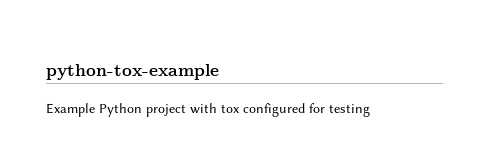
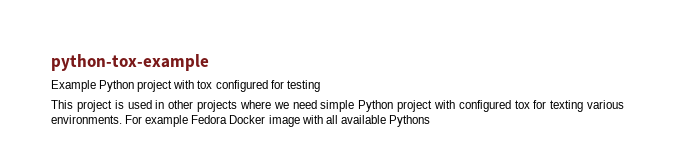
(370, 110) none -> [51,100,624,112] [51,115,430,127] // This project is used in other projects where we need simple Python project with configured tox for texting various environments. For example Fedora Docker image with all available Pythons

